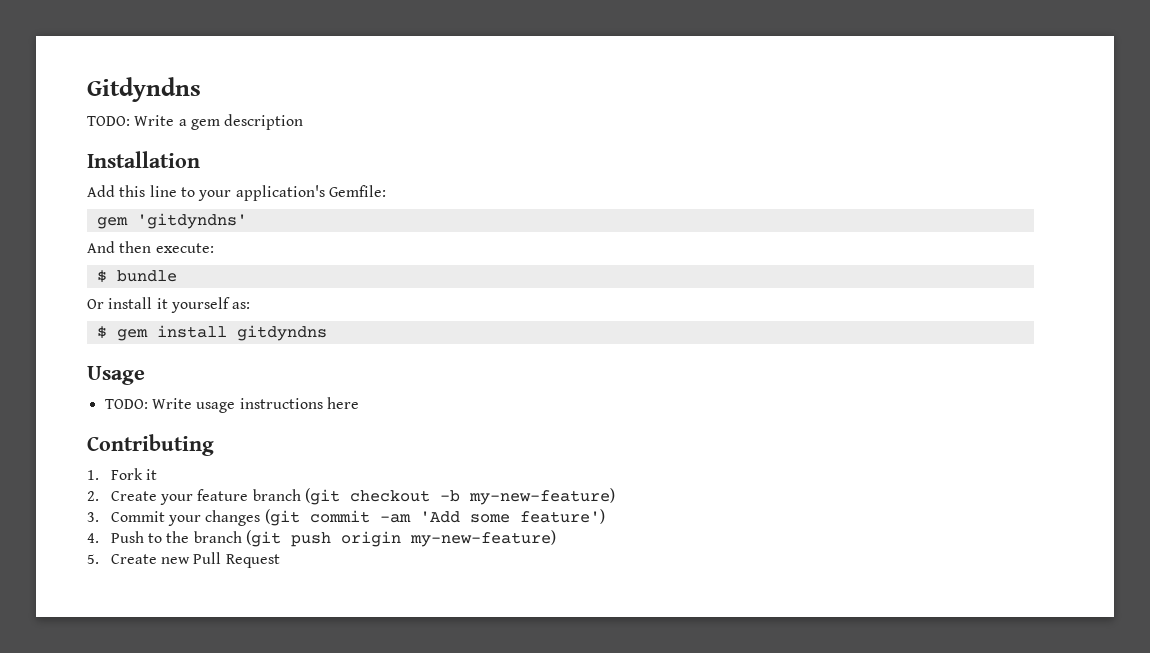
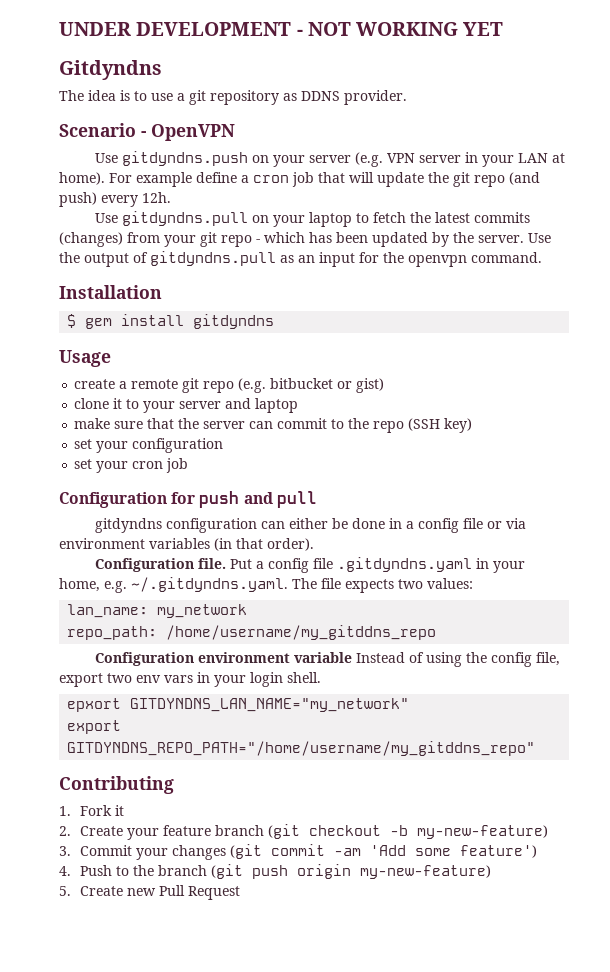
[87,77,201,102] [87,114,304,130] [87,151,200,168] [87,185,386,201] [96,213,247,229] [87,241,214,253] [96,270,177,283] [87,297,251,313] Gitdyndns // TODO: Write a gem description // Installation // Add this line to your application's Gemfile: // gem 'gitdyndns' // And then execute: // $ bundle // Or install it yourself as: -> [59,22,504,36] [59,60,162,80] [59,90,407,105] [59,123,235,141] [95,151,566,167] [59,172,540,187] [59,192,171,207] [95,211,531,227] [59,232,551,247] [59,251,542,267] [59,285,162,299] UNDER DEVELOPMENT - NOT WORKING YET // Gitdyndns // The idea is to use a git repository as DDNS provider. // Scenario - OpenVPN // Use gitdyndns.push on your server (e.g. VPN server in your LAN at home). For example define a cron job that will update the git repo (and push) every 12h. // Use gitdyndns.pull on your laptop to fetch the latest commits (changes) from your git repo - which has been updated by the server. Use the output of gitdyndns.pull as an input for the openvpn command. // Installation
[104,397,359,413] TODO: Write usage instructions here -> [74,378,385,393] [74,398,299,413] [74,418,473,433] [74,438,224,453] [74,458,189,473] [59,491,317,508] [95,518,527,533] [59,538,314,551] [95,557,526,573] [59,577,473,593] [67,604,248,618] [67,625,437,640] [95,652,561,667] [59,672,321,687] [67,698,410,712] [67,720,122,734] [67,741,536,756] create a remote git repo (e.g. bitbucket or gist) // clone it to your server and laptop // make sure that the server can commit to the repo (SSH key) // set your configuration // set your cron job // Configuration for push and pull // gitdyndns configuration can either be done in a config file or via environment variables (in that order). // Configuration file. Put a config file .gitdyndns.yaml in your home, e.g. ~/.gitdyndns.yaml. The file expects two values: // lan_name: my_network // repo_path: /home/username/my_gitddns_repo // Configuration environment variable Instead of using the config file, export two env vars in your login shell. // epxort GITDYNDNS_LAN_NAME="my_network" // export GITDYNDNS_REPO_PATH="/home/username/my_gitddns_repo"

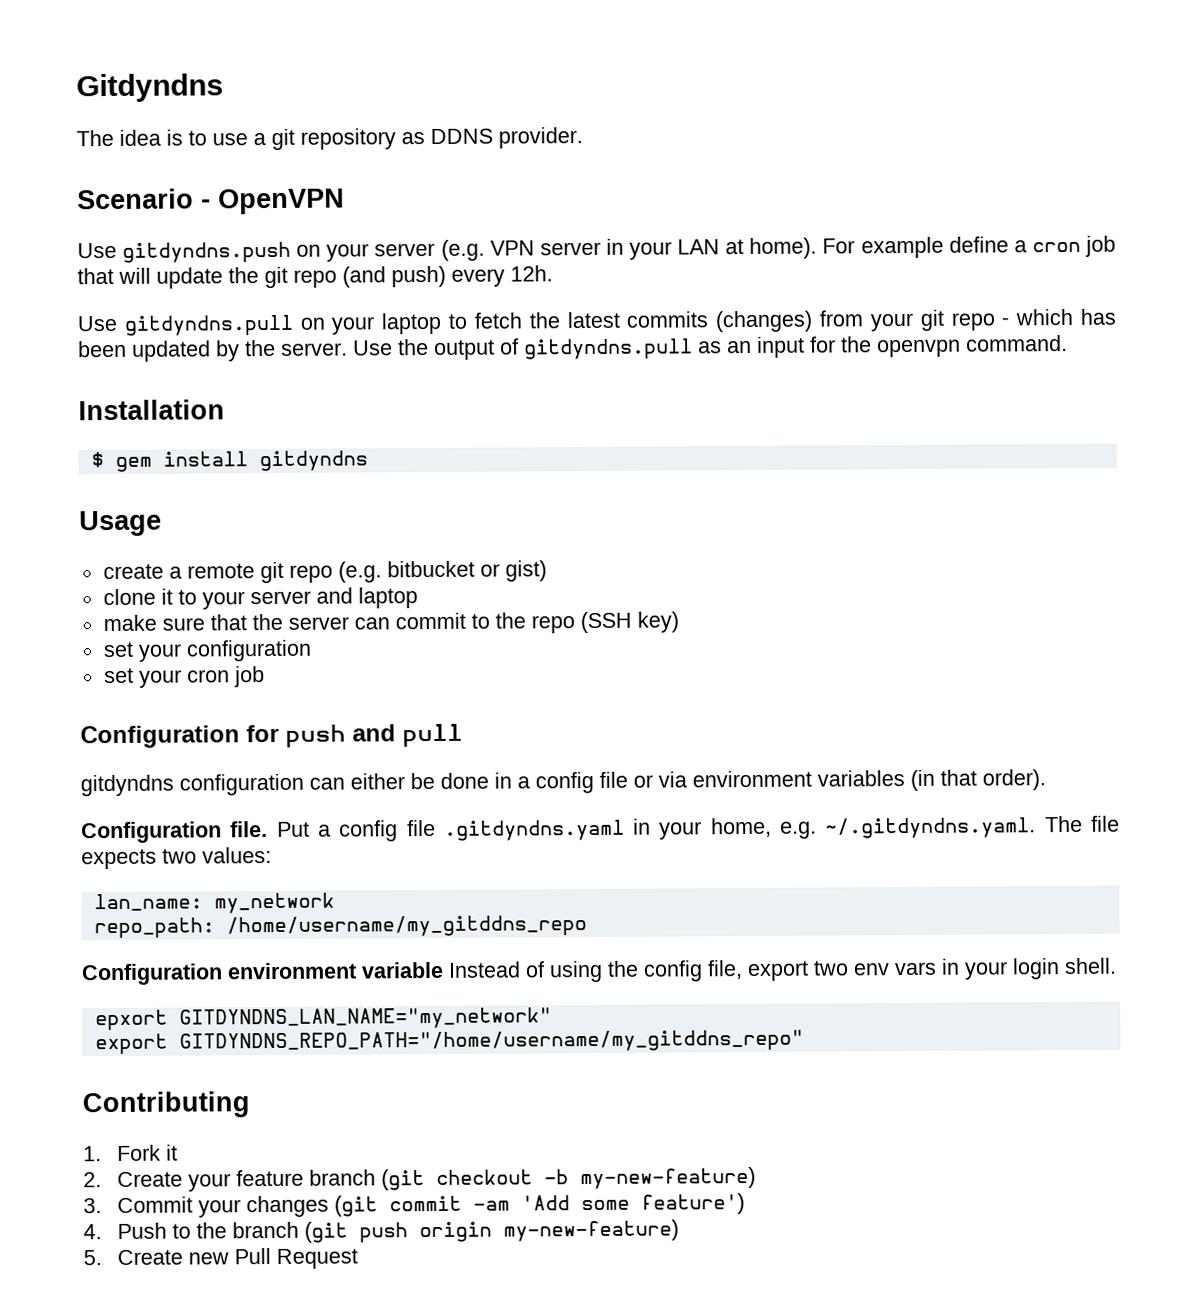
[59,22,504,36] UNDER DEVELOPMENT - NOT WORKING YET // -> (76, 88) none

